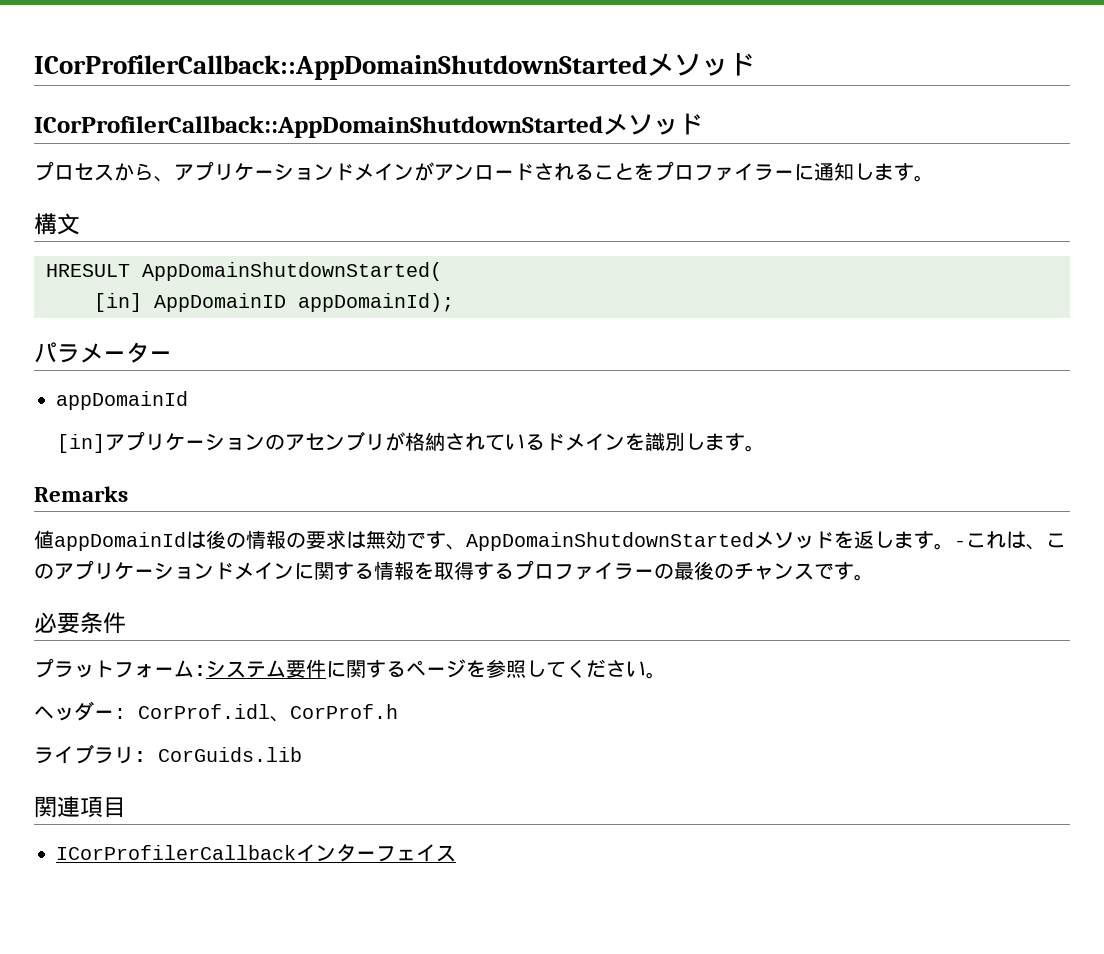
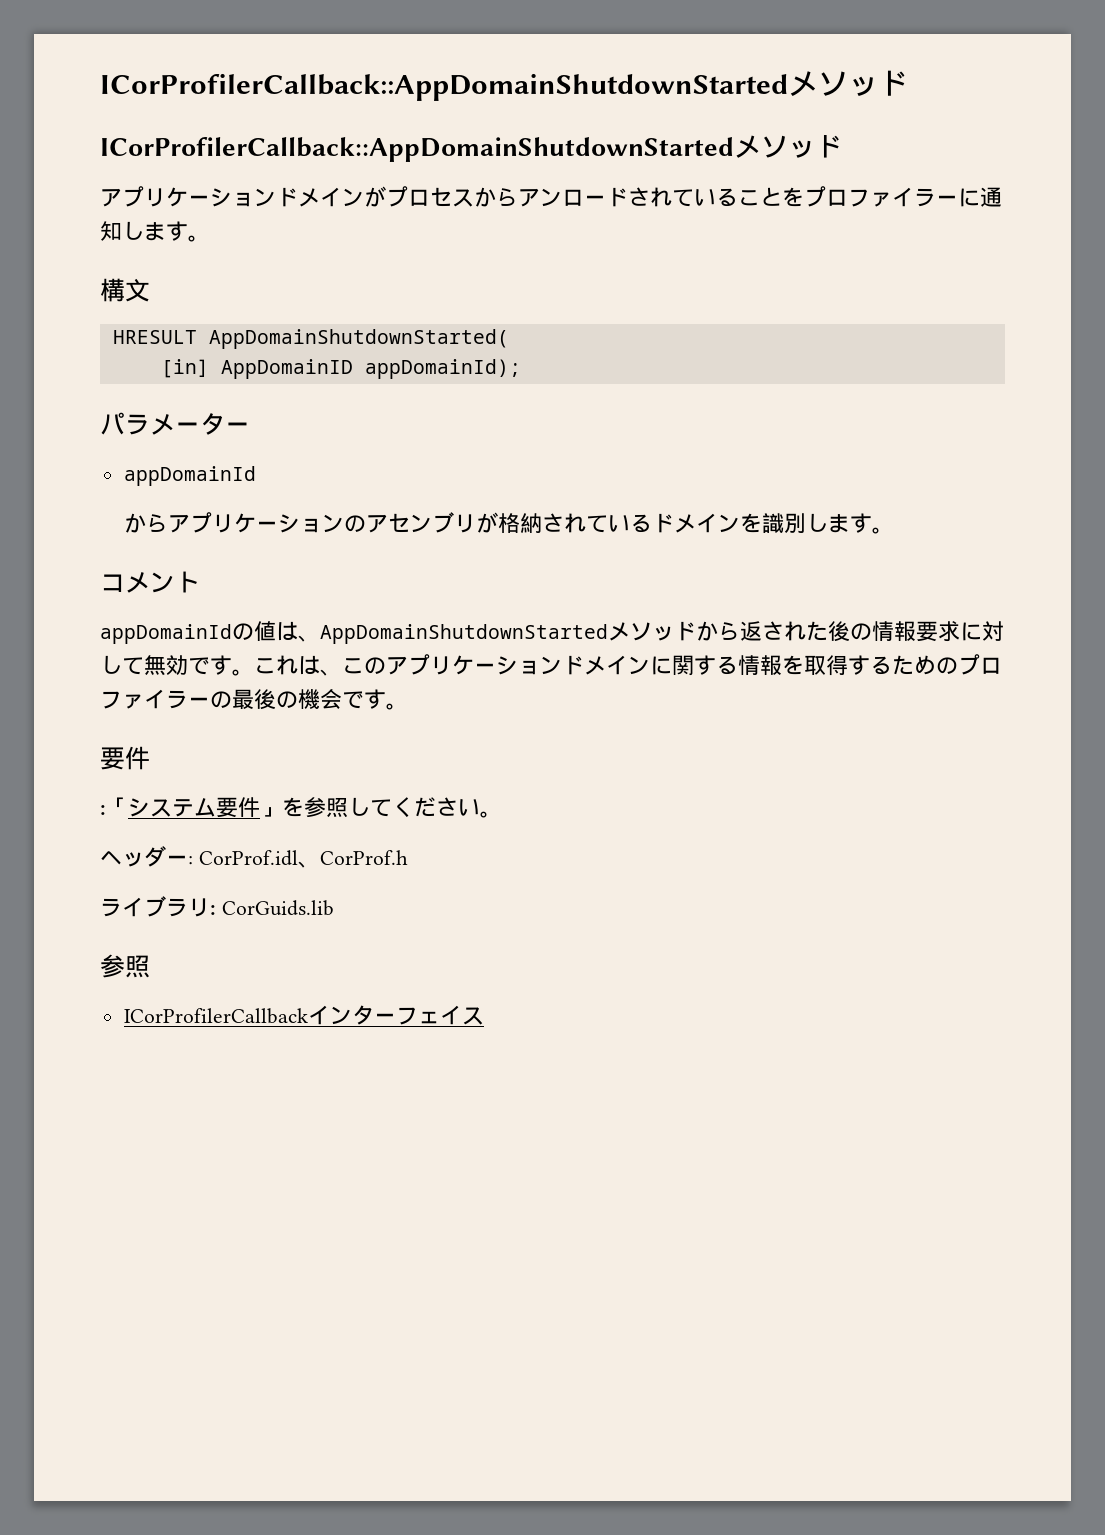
[34,161,174,182] プロセスから、 -> (842, 146) none
(434, 171) none -> [386,186,518,207] プロセスから
(574, 172) none -> [672,188,716,207] てい
[56,434,105,453] [in] -> [124,513,169,533] から
[34,486,128,502] [34,530,966,551] Remarks // 値appDomainIdは後の情報の要求は無効です、AppDomainShutdownStartedメソッドを返します。- -> [100,571,200,593] [100,621,1004,644] [100,655,254,676] コメント // appDomainIdの値は、AppDomainShutdownStartedメソッドから返された後の情報要求に対して無効です。
(514, 571) none -> [892,655,958,675] ための
[734,562,814,580] チャンス -> [298,689,342,709] 機会
[34,612,103,634] 必要条 -> [100,747,125,770] 要
[34,658,466,678] プラットフォーム:システム要件に関するページ -> [100,797,282,818] :「システム要件」
[34,796,126,818] 関連項目 -> [100,954,150,978] 参照

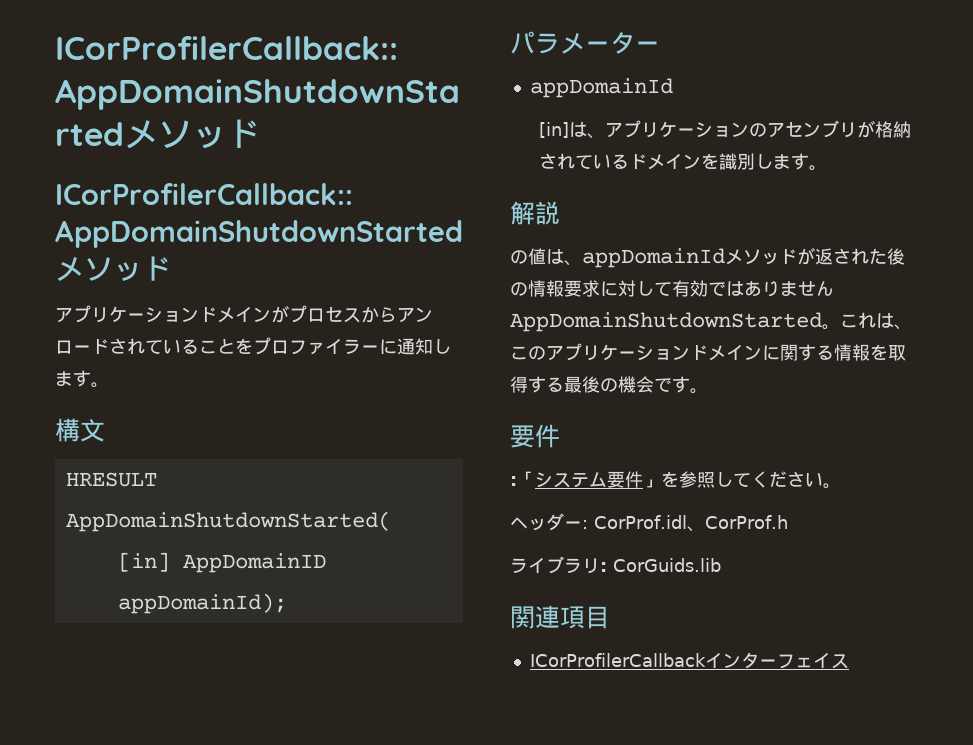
[124,513,169,533] から -> [538,122,605,139] [in]は、
[100,571,200,593] [100,624,232,644] コメント // appDomainId -> [510,201,560,225] 解説 //
[320,621,740,644] AppDomainShutdownStartedメソッドから -> [582,247,815,268] appDomainIdメソッドが
[144,655,232,676] 無効です -> [672,280,834,297] [510,312,822,332] 有効ではありませんAppDomainShutdownStarted
[892,654,1002,675] [100,689,232,709] ためのプロファイラーの -> (564, 384) none
[100,954,150,978] 参照 -> [510,605,610,629] 関連項目

